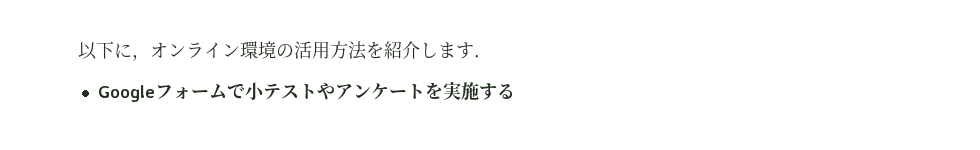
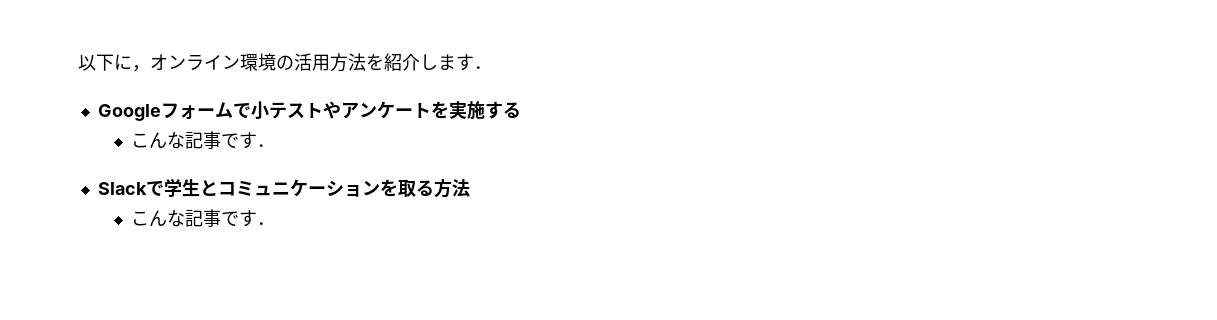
(515, 91) none -> [131,131,276,149] [97,178,470,198] [131,209,276,227] // こんな記事です． // Slackで学生とコミュニケーションを取る方法 // こんな記事です．

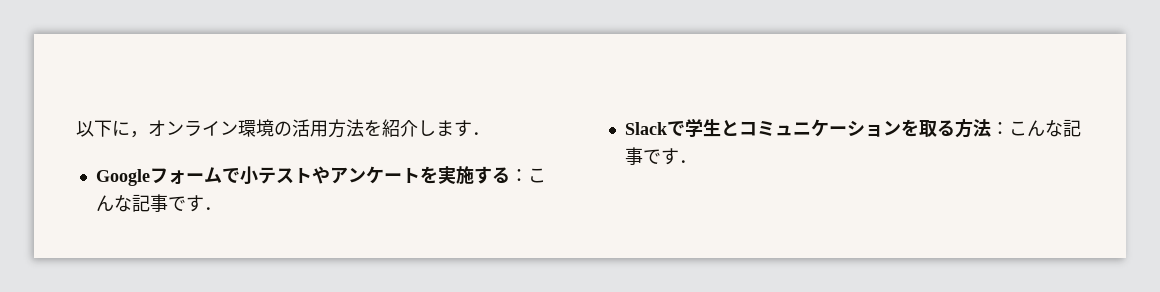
(521, 110) // -> [509,169,528,182] ：
(470, 188) // -> [990,122,1009,135] ：

